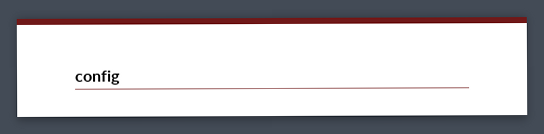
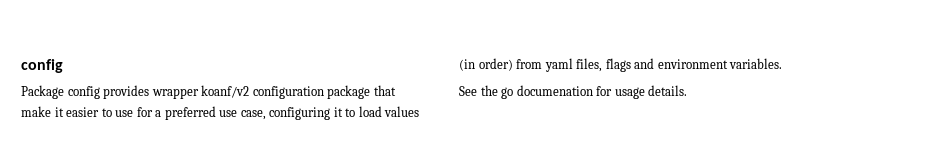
[75,70,121,85] config -> [21,59,63,73] [21,85,396,99] [21,106,420,120] [459,58,783,72] [459,85,688,99] config // Package config provides wrapper koanf/v2 configuration package that make it easier to use for a preferred use case, configuring it to load values (in order) from yaml files, flags and environment variables. // See the go documenation for usage details.

